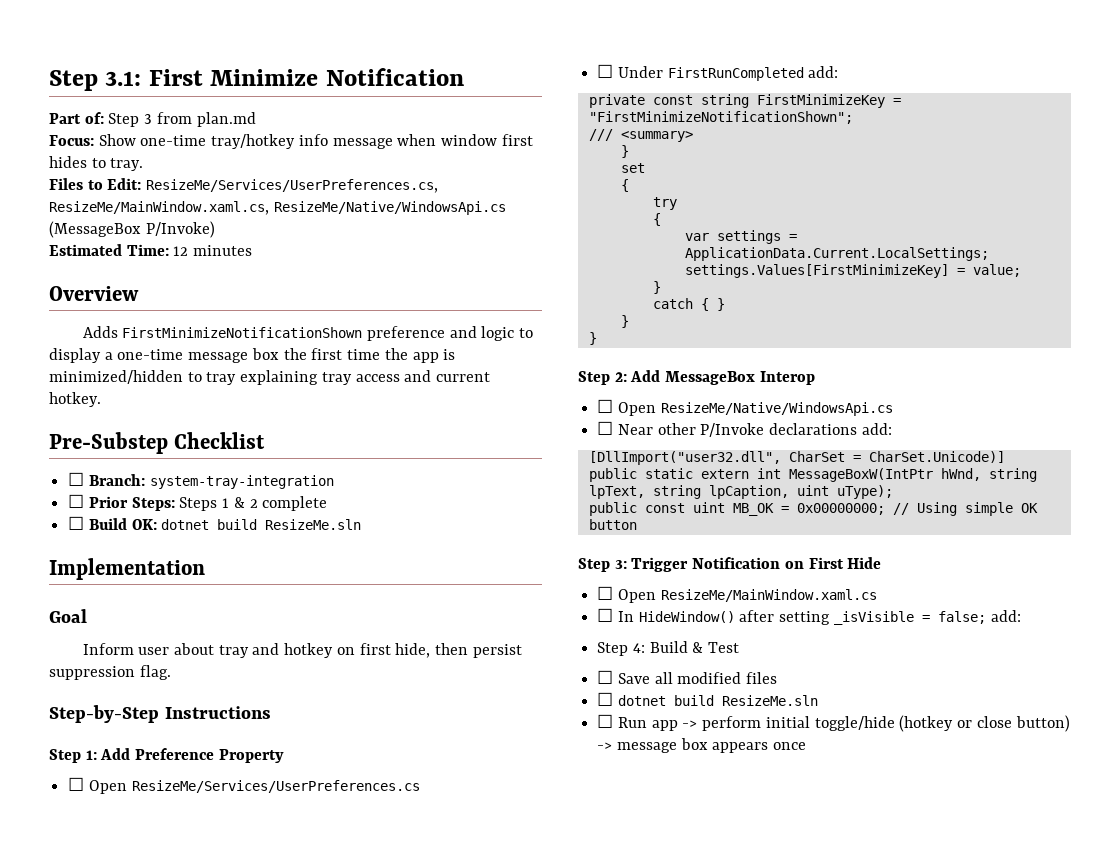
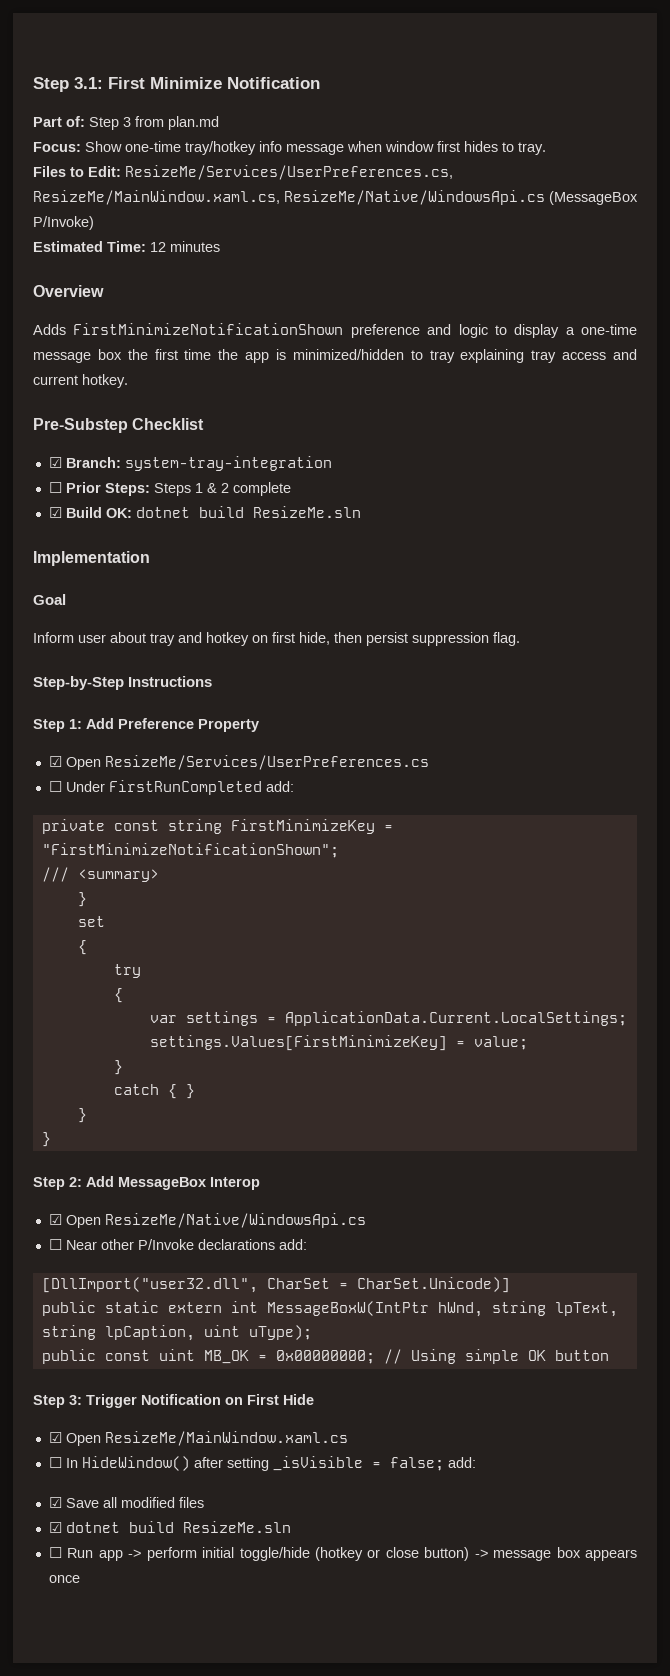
[68,472,85,486] ☐ -> [48,457,62,468] ☑
[68,516,85,530] ☐ -> [48,507,62,518] ☑
[68,777,85,791] ☐ -> [48,756,62,767] ☑
[597,399,614,413] ☐ -> [48,1214,62,1225] ☑
[597,586,614,600] ☐ -> [48,1432,62,1443] ☑
[597,641,740,656] [597,670,614,684] Step 4: Build & Test // ☐ -> [48,1497,62,1508] ☑
[597,692,614,706] ☐ -> [48,1522,62,1533] ☑

